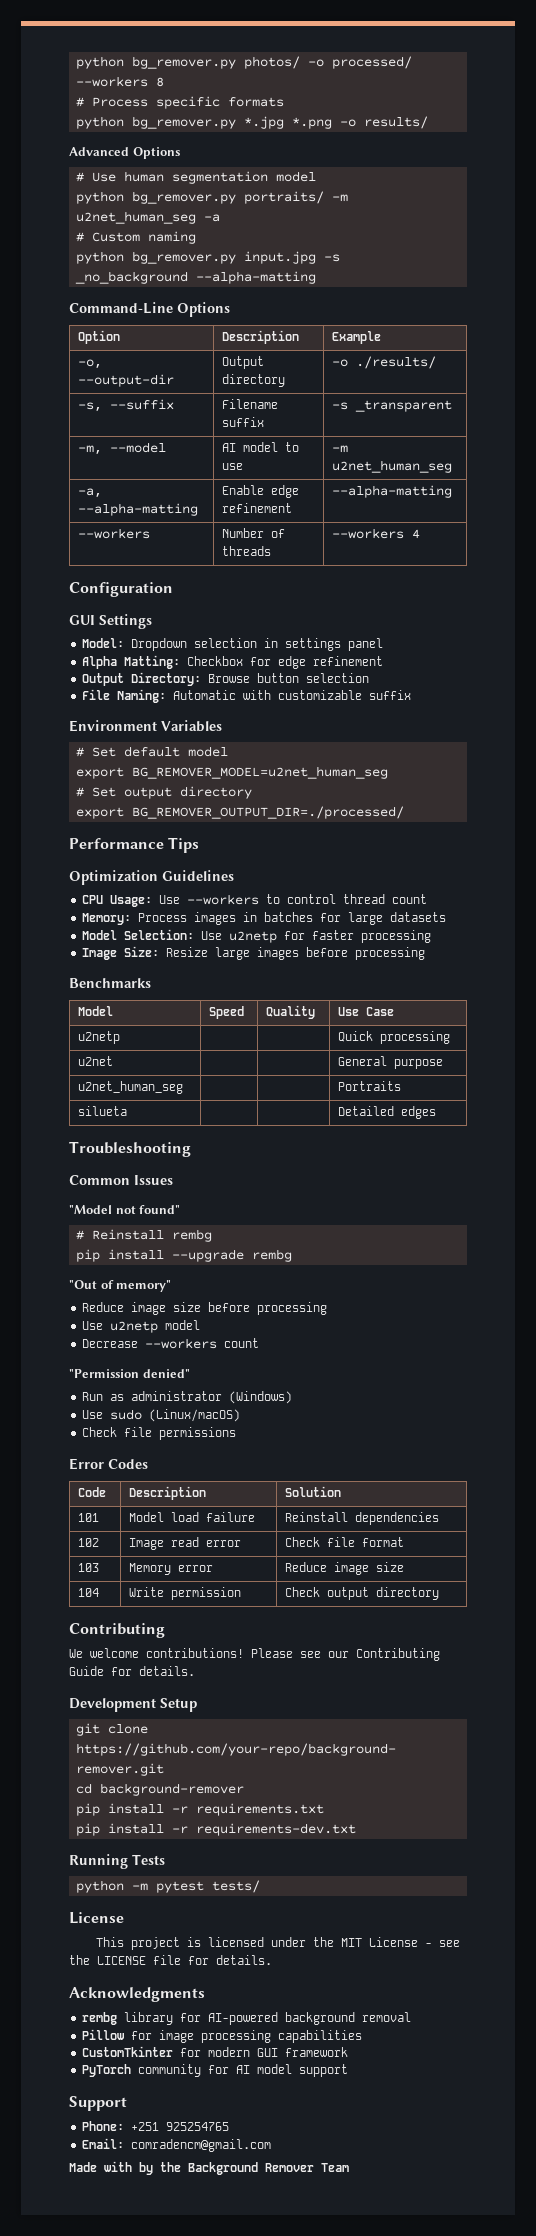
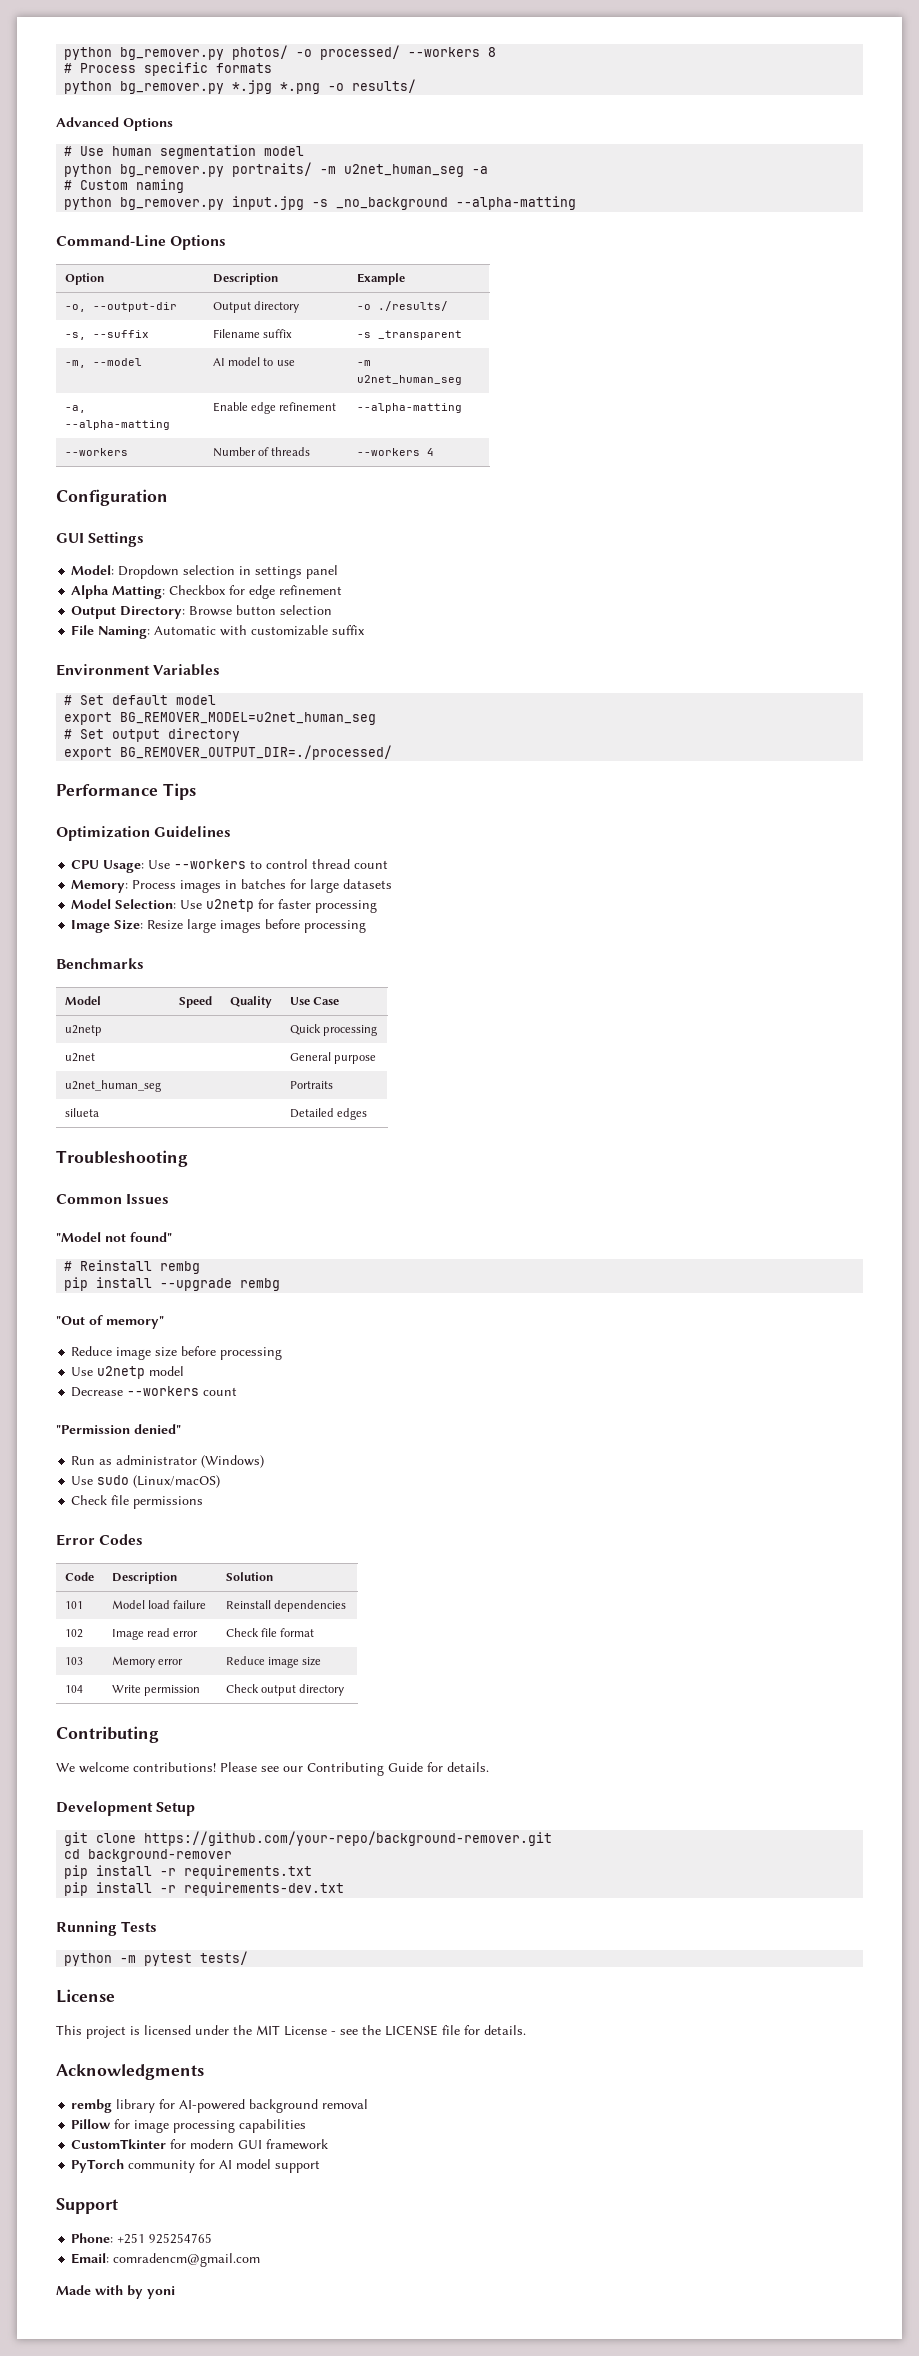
[160,2162,349,2175] the Background Remover Team -> [147,2286,175,2299] yoni

